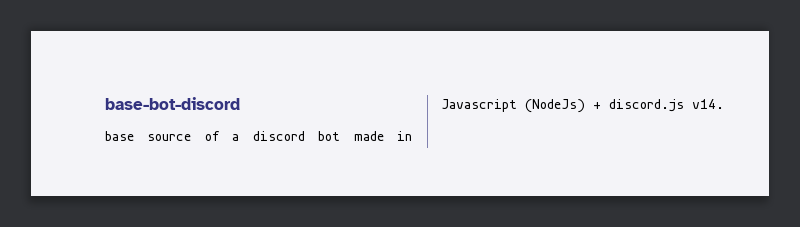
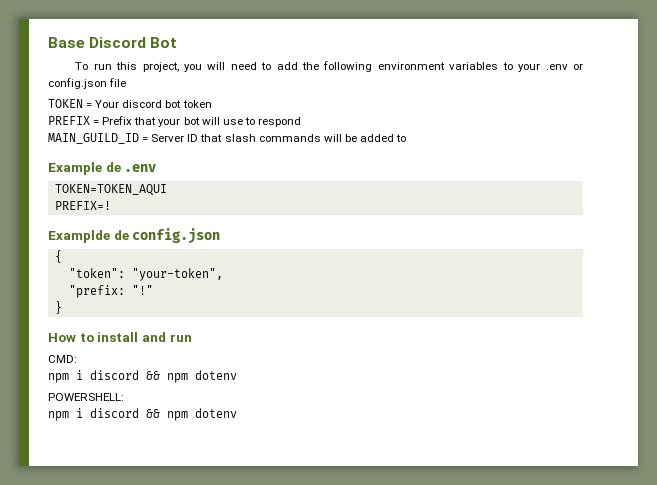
[105,97,240,110] [105,131,412,141] [441,99,724,113] base-bot-discord // base source of a discord bot made in Javascript (NodeJs) + discord.js v14. -> [48,37,178,48] [75,61,583,72] [48,78,127,89] [48,99,212,108] [48,116,301,127] [48,133,407,144] [48,162,157,175] [54,184,167,196] [54,201,111,210] [48,228,221,244] [54,250,62,263] [68,268,223,281] [68,285,153,298] [54,301,62,314] [48,332,192,342] [48,355,77,363] [48,370,237,383] [48,393,124,401] [48,408,237,421] Base Discord Bot // To run this project, you will need to add the following environment variables to your .env or config.json file // TOKEN = Your discord bot token // PREFIX = Prefix that your bot will use to respond // MAIN_GUILD_ID = Server ID that slash commands will be added to // Example de .env // TOKEN=TOKEN_AQUI // PREFIX=! // Examplde de config.json // { // "token": "your-token", // "prefix: "!" // } // How to install and run // CMD: // npm i discord && npm dotenv // POWERSHELL: // npm i discord && npm dotenv

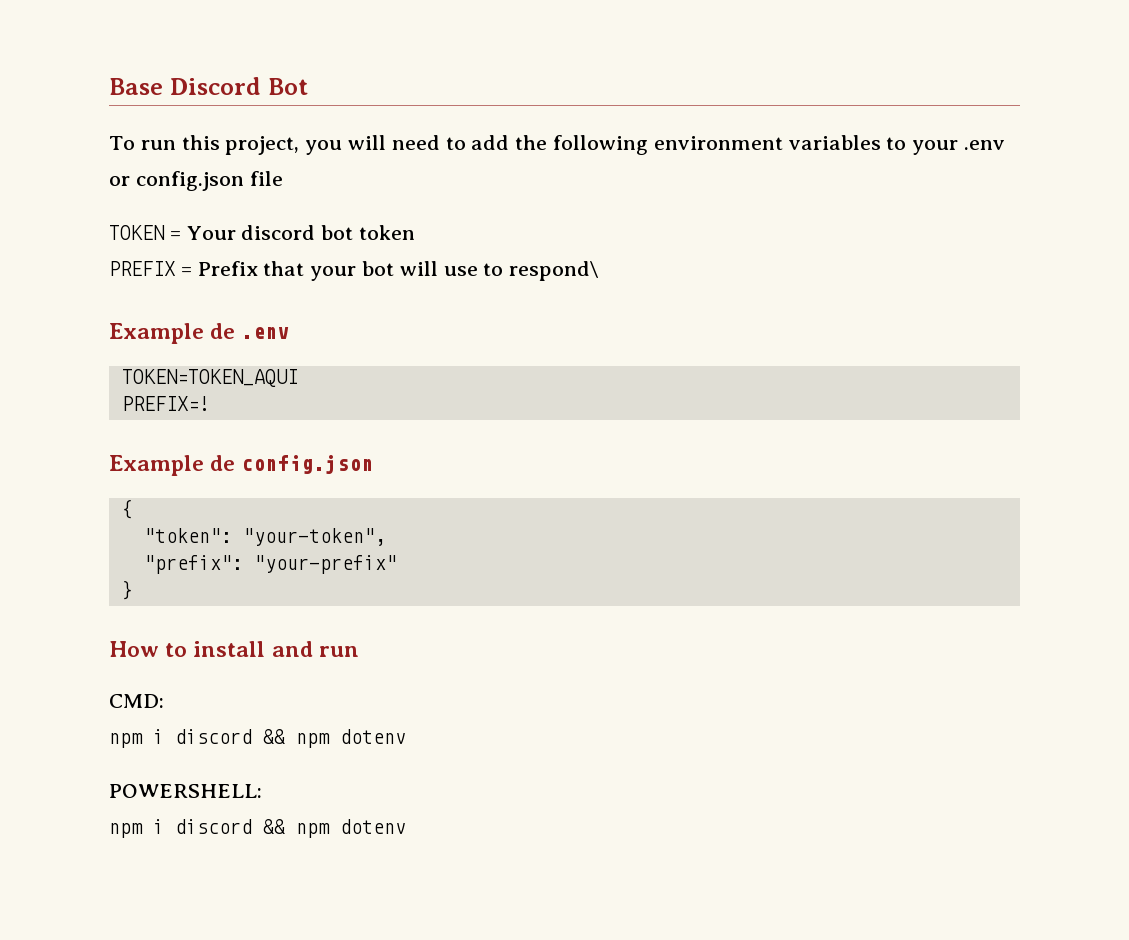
[257,117,301,127] [48,133,407,144] respond // MAIN_GUILD_ID = Server ID that slash commands will be added to -> [509,261,600,281] respond\
[48,230,110,243] Examplde -> [109,455,204,476] Example
[68,285,153,298] "prefix: "!" -> [143,555,397,574] "prefix": "your-prefix"

